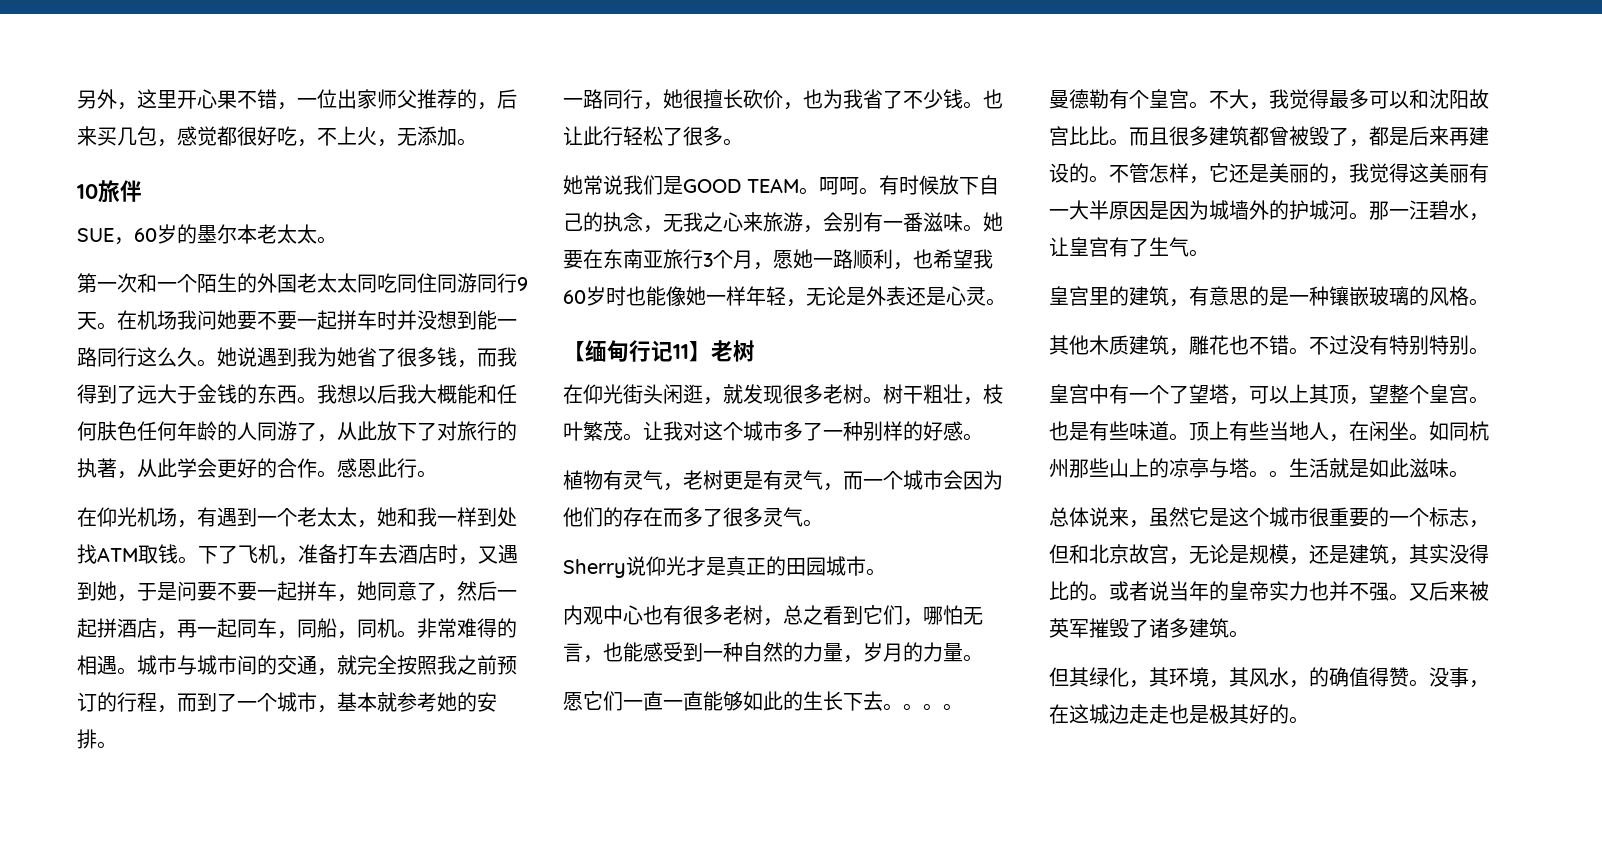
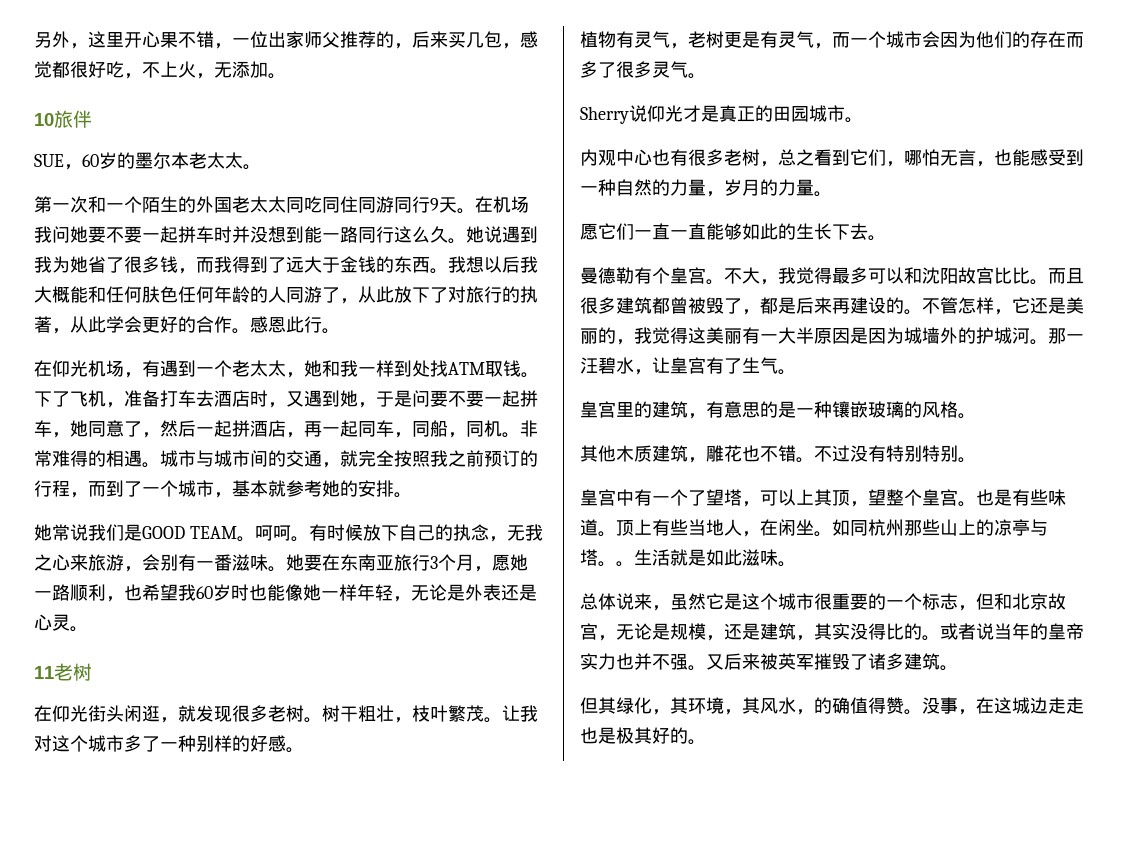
[563,89,1003,110] [563,126,743,146] // 一路同行，她很擅长砍价，也为我省了不少钱。也让此行轻松了很多。 -> (412, 495) none
[563,340,711,362] 【缅甸行记11】 -> [34,666,54,679] 11
[903,703,963,711] 。。。 -> (886, 238) none

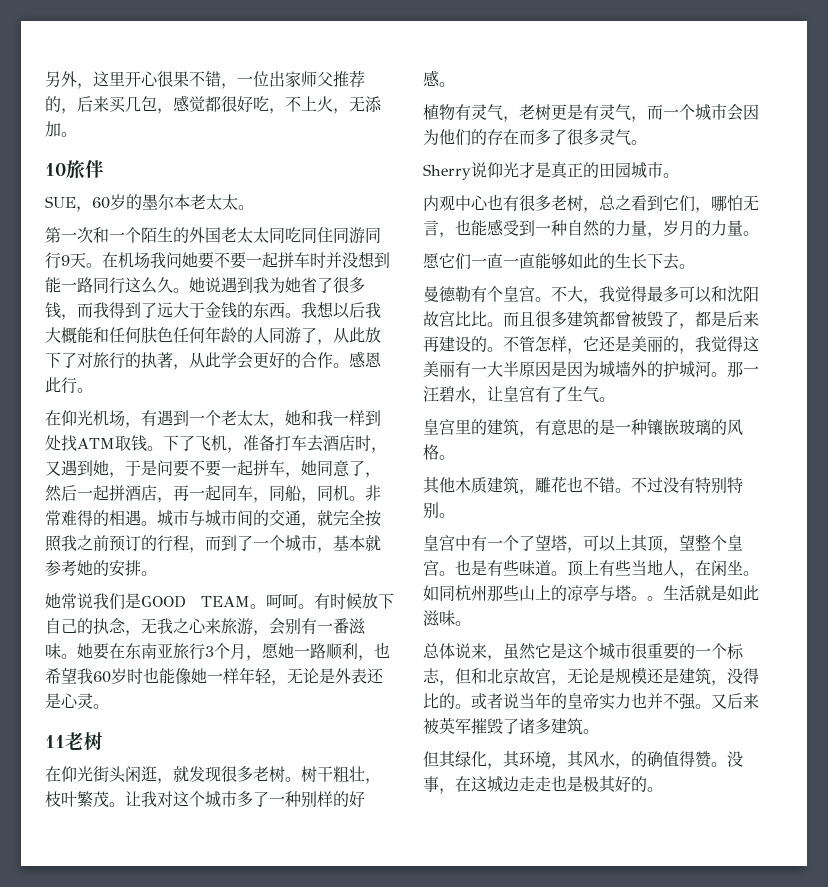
(160, 39) none -> [157,71,173,87] 很
[706,635,724,641] ， -> (647, 675) none
[814,623,850,640] 其实 -> (727, 683) none

